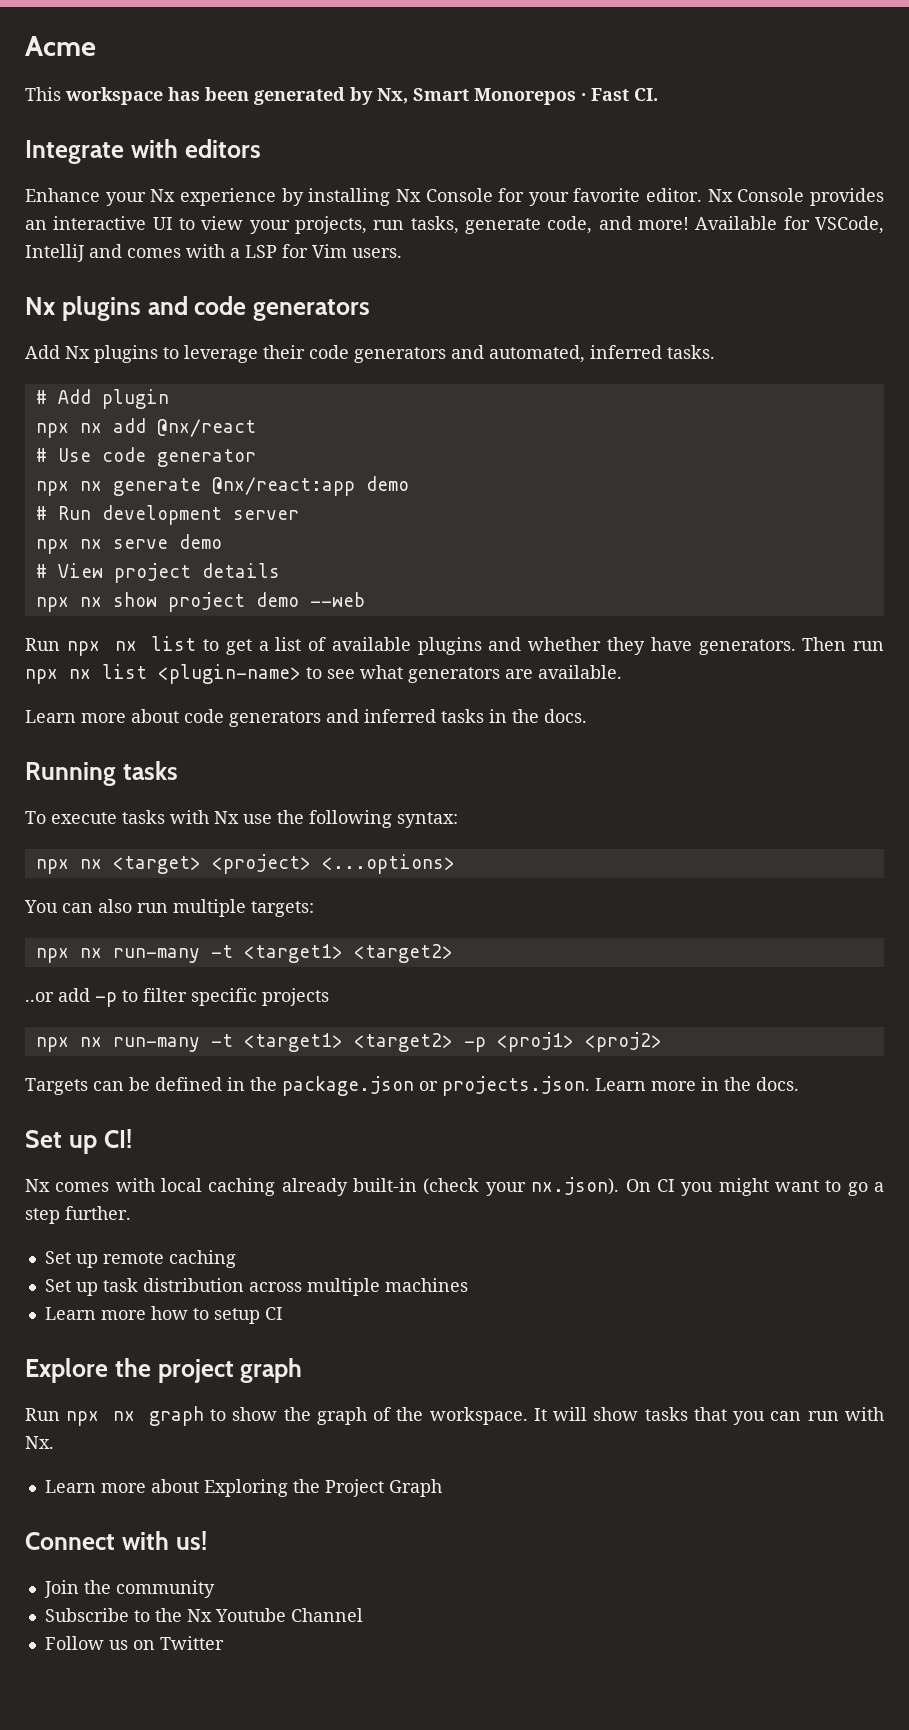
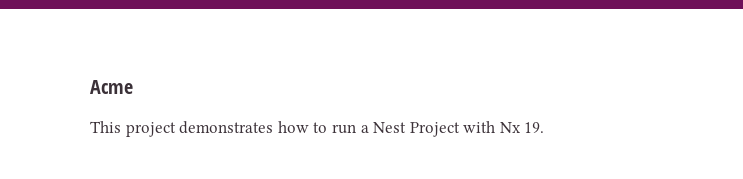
[65,87,658,105] [25,139,261,164] [25,188,884,206] [25,216,885,234] [25,244,402,262] [25,296,370,321] [25,345,715,363] [35,389,169,409] [35,418,256,438] [35,447,256,467] [35,476,409,496] [35,505,299,525] [35,534,222,554] [35,563,280,583] [35,592,365,612] [25,636,885,656] [25,664,622,684] [25,709,587,727] [25,761,178,786] [25,810,458,828] [35,854,455,874] [24,899,314,917] [35,944,453,963] [25,988,329,1007] [35,1032,662,1052] [25,1076,799,1096] [25,1129,132,1154] [25,1177,885,1196] [25,1206,131,1224] [44,1250,236,1268] [44,1278,468,1296] [44,1306,283,1324] [25,1358,303,1383] [25,1406,885,1426] [25,1436,54,1449] [44,1479,442,1497] [25,1531,207,1550] [43,1580,215,1598] [44,1608,363,1622] [44,1636,224,1650] workspace has been generated by Nx, Smart Monorepos · Fast CI. // Integrate with editors // Enhance your Nx experience by installing Nx Console for your favorite editor. Nx Console provides an interactive UI to view your projects, run tasks, generate code, and more! Available for VSCode, IntelliJ and comes with a LSP for Vim users. // Nx plugins and code generators // Add Nx plugins to leverage their code generators and automated, inferred tasks. // # Add plugin // npx nx add @nx/react // # Use code generator // npx nx generate @nx/react:app demo // # Run development server // npx nx serve demo // # View project details // npx nx show project demo --web // Run npx nx list to get a list of available plugins and whether they have generators. Then run npx nx list <plugin-name> to see what generators are available. // Learn more about code generators and inferred tasks in the docs. // Running tasks // To execute tasks with Nx use the following syntax: // npx nx <target> <project> <...options> // You can also run multiple targets: // npx nx run-many -t <target1> <target2> // ..or add -p to filter specific projects // npx nx run-many -t <target1> <target2> -p <proj1> <proj2> // Targets can be defined in the package.json or projects.json. Learn more in the docs. // Set up CI! // Nx comes with local caching already built-in (check your nx.json). On CI you might want to go a step further. // Set up remote caching // Set up task distribution across multiple machines // Learn more how to setup CI // Explore the project graph // Run npx nx graph to show the graph of the workspace. It will show tasks that you can run with Nx. // Learn more about Exploring the Project Graph // Connect with us! // Join the community // Subscribe to the Nx Youtube Channel // Follow us on Twitter -> [125,121,545,137] project demonstrates how to run a Nest Project with Nx 19.

